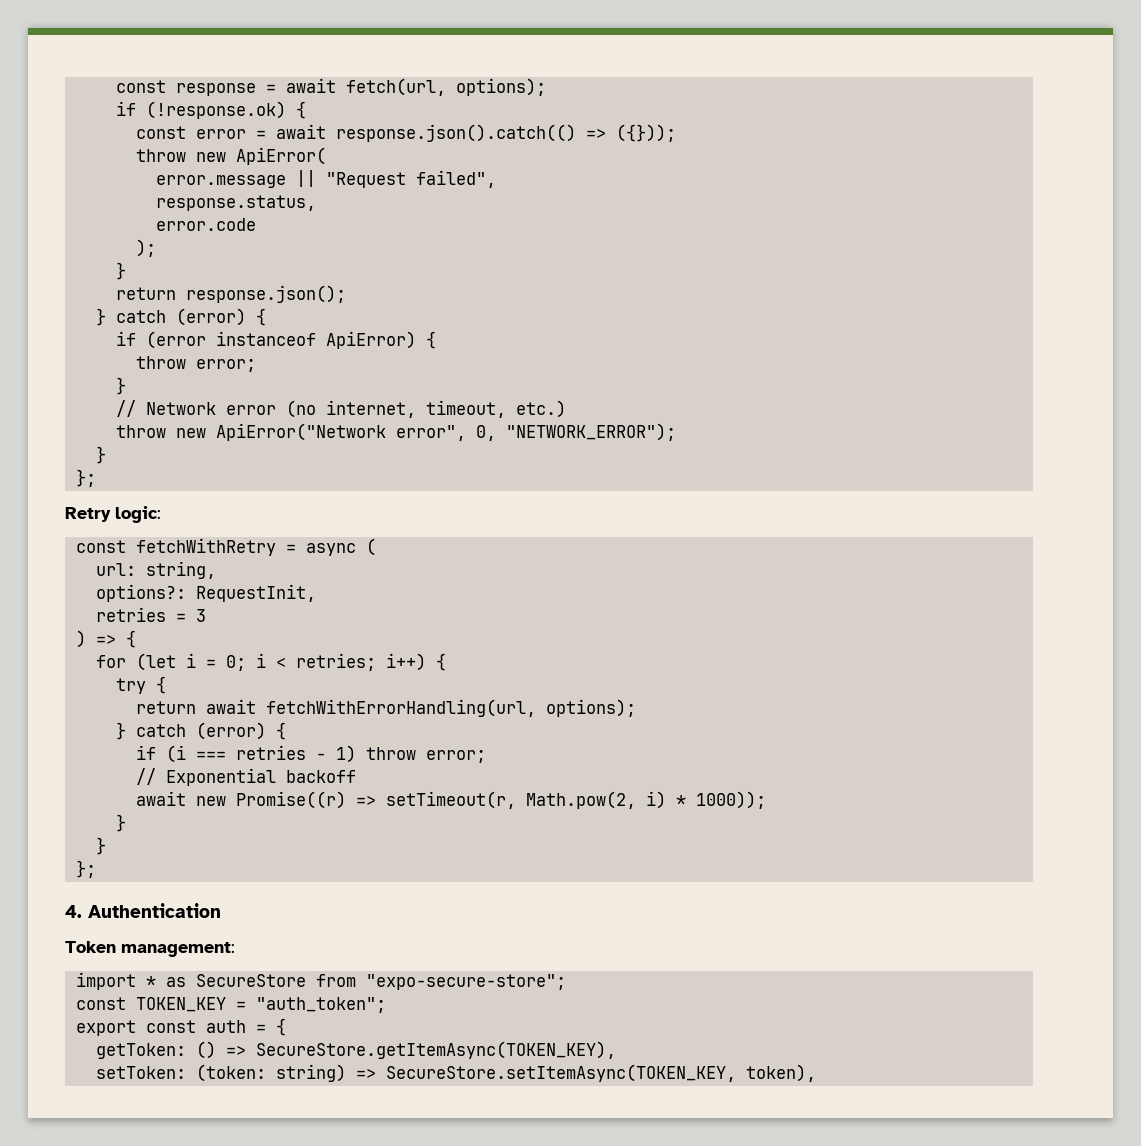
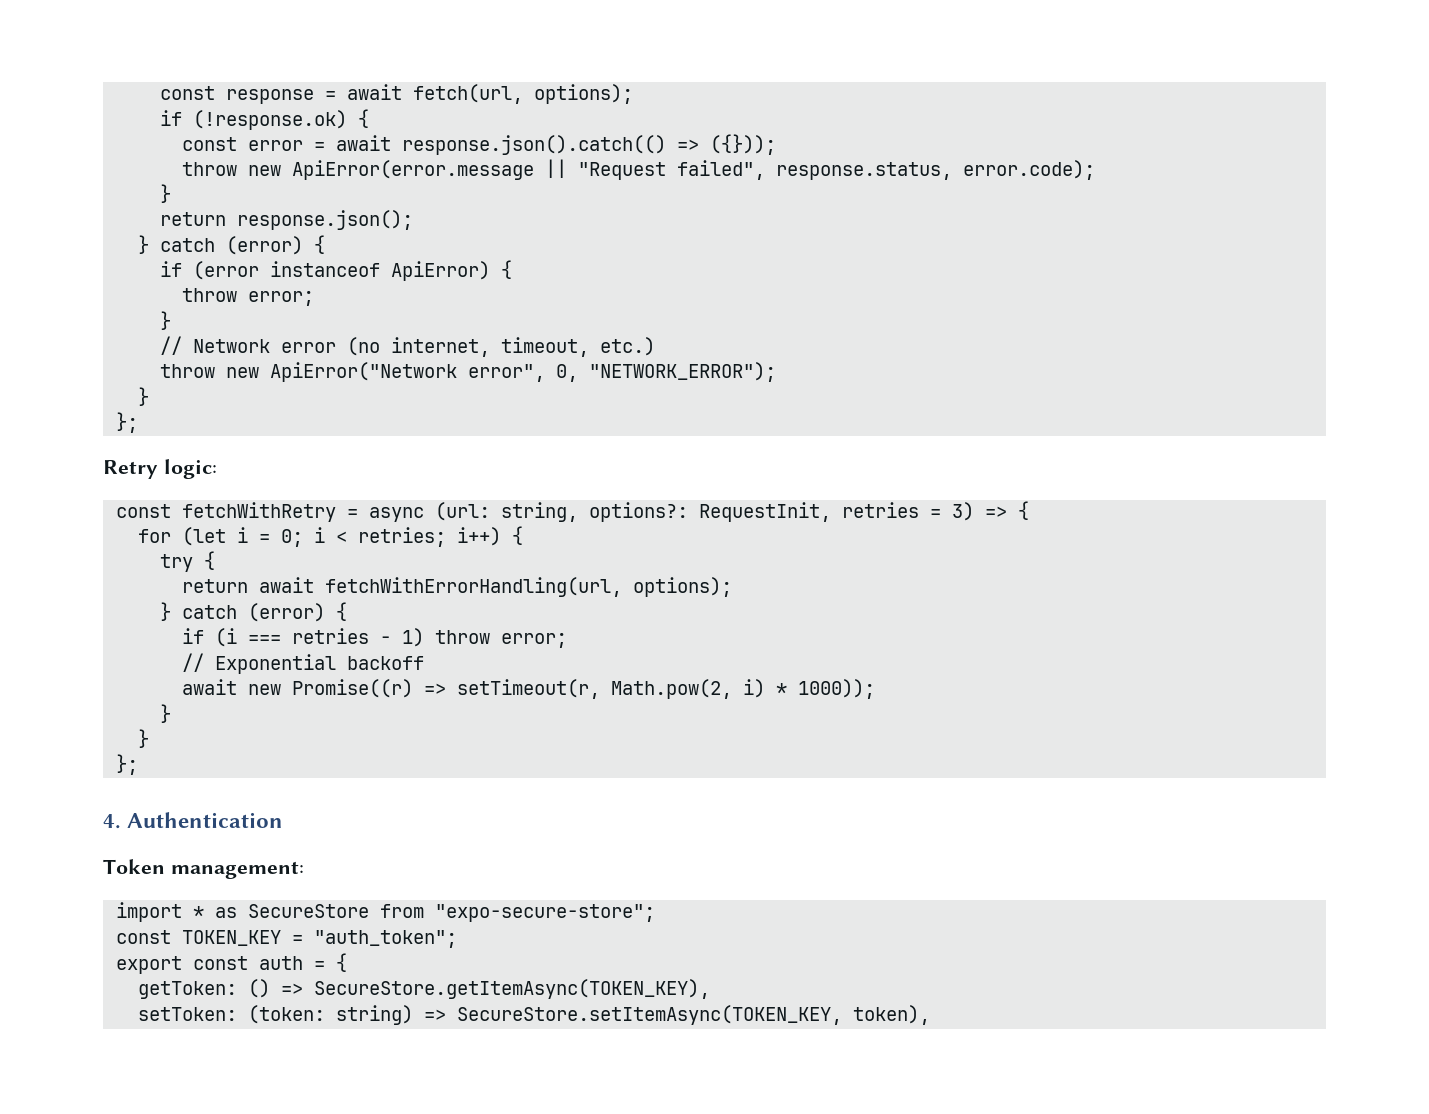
[235,147,326,165] [155,175,286,188] ApiError( // error.message -> [291,160,534,180] ApiError(error.message
(496, 179) // -> (765, 170) none
[155,218,256,231] [135,239,156,257] // error.code // ); -> [962,160,1095,180] error.code);
[365,538,376,556] [95,563,136,576] ( // url: -> [434,502,490,521] (url:
(216, 570) // -> (578, 512) none
(316, 593) // -> (831, 512) none
[195,609,206,622] [75,630,86,648] 3 // ) -> [951,502,974,521] 3)

